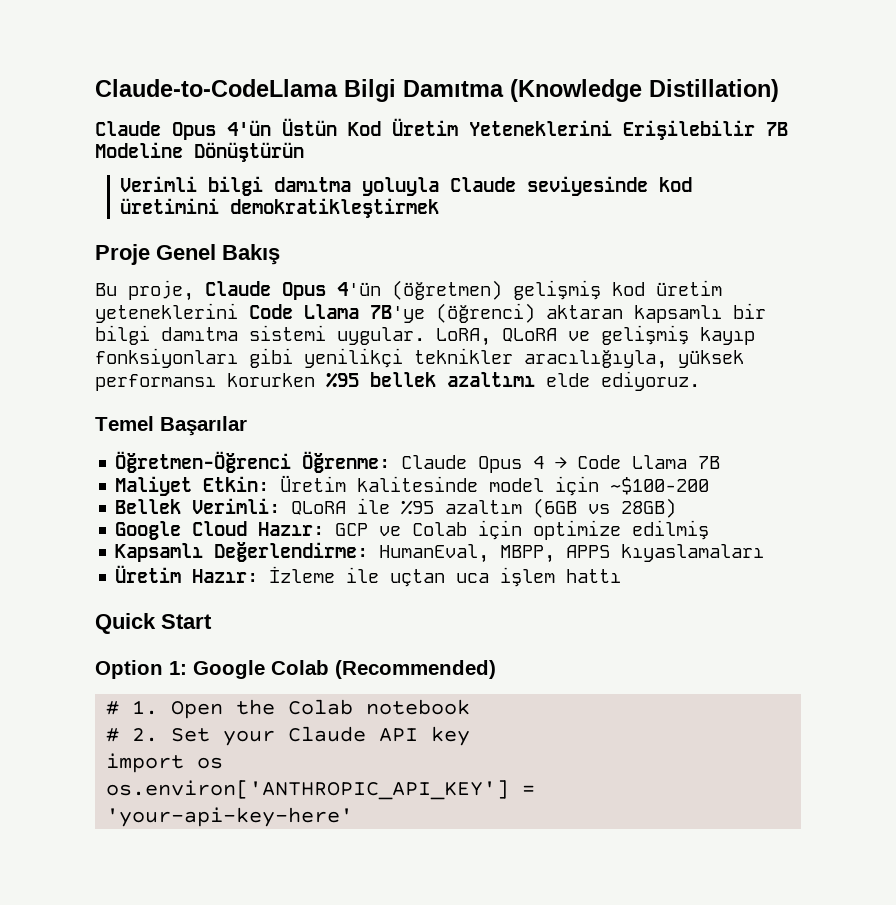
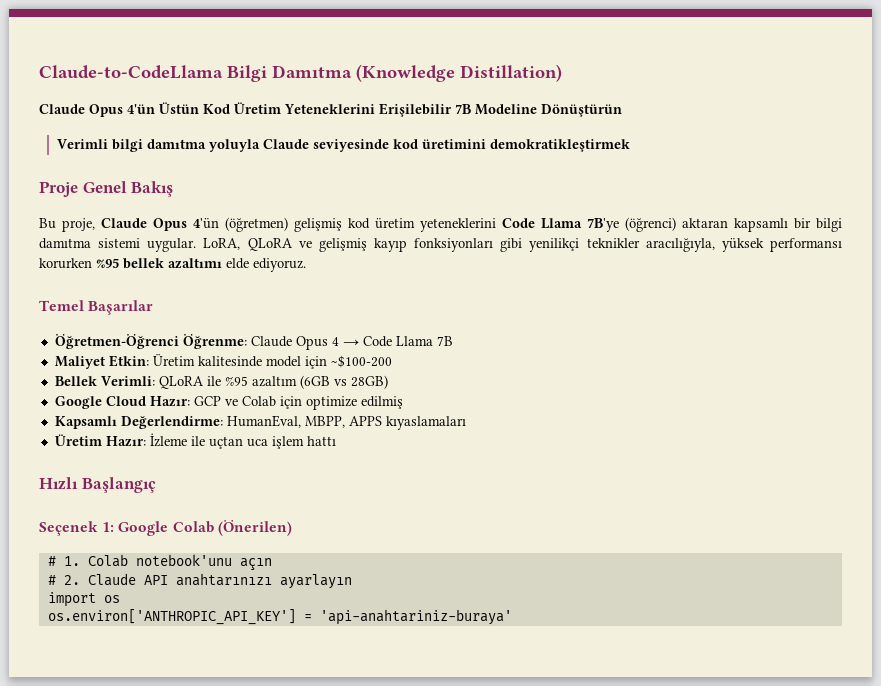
[95,613,212,634] [95,660,163,679] Quick Start // Option -> [39,477,156,493] [39,521,98,536] Hızlı Başlangıç // Seçenek
[335,660,496,679] (Recommended) -> [217,520,292,536] (Önerilen)
[171,699,471,719] [106,726,471,746] Open the Colab notebook // # 2. Set your Claude API key -> [87,554,272,571] [47,573,352,589] Colab notebook'unu açın // # 2. Claude API anahtarınızı ayarlayın
[106,807,354,827] 'your-api-key-here' -> [319,609,512,625] 'api-anahtariniz-buraya'

